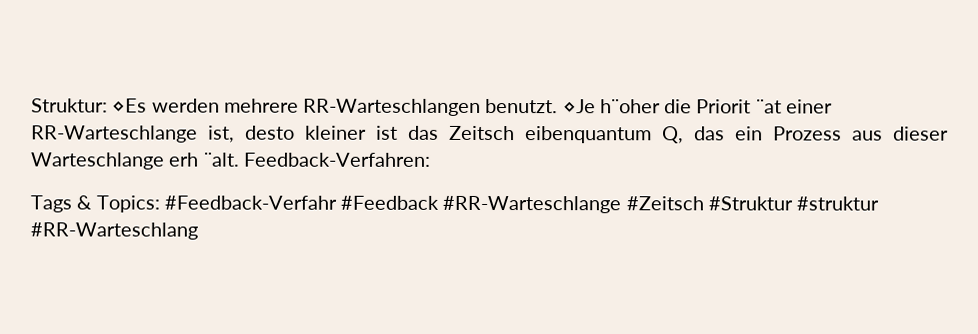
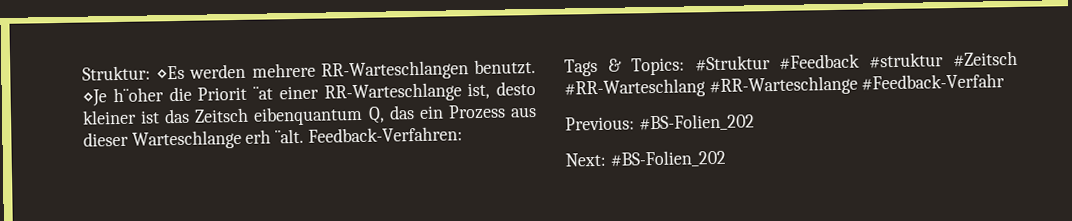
[163,195,880,214] [30,222,198,240] #Feedback-Verfahr #Feedback #RR-Warteschlange #Zeitsch #Struktur #struktur #RR-Warteschlang -> [694,50,1018,72] [564,73,1006,99] [565,113,755,132] [565,149,726,168] #Struktur #Feedback #struktur #Zeitsch #RR-Warteschlang #RR-Warteschlange #Feedback-Verfahr // Previous: #BS-Folien_202 // Next: #BS-Folien_202

